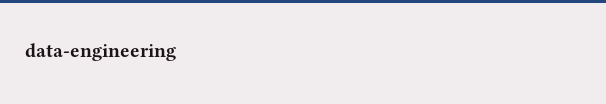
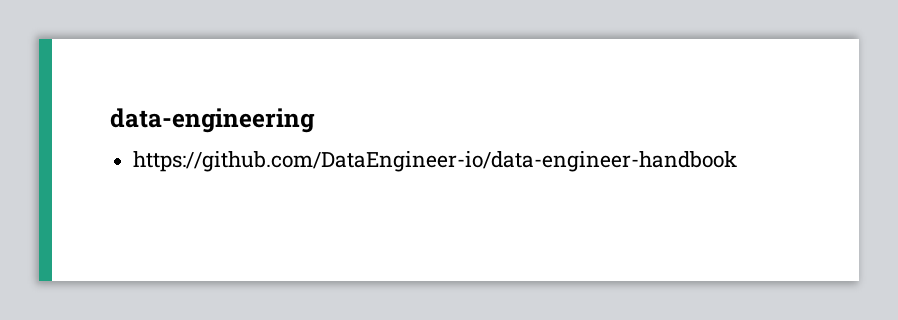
(176, 52) none -> [133,151,738,172] // https://github.com/DataEngineer-io/data-engineer-handbook

